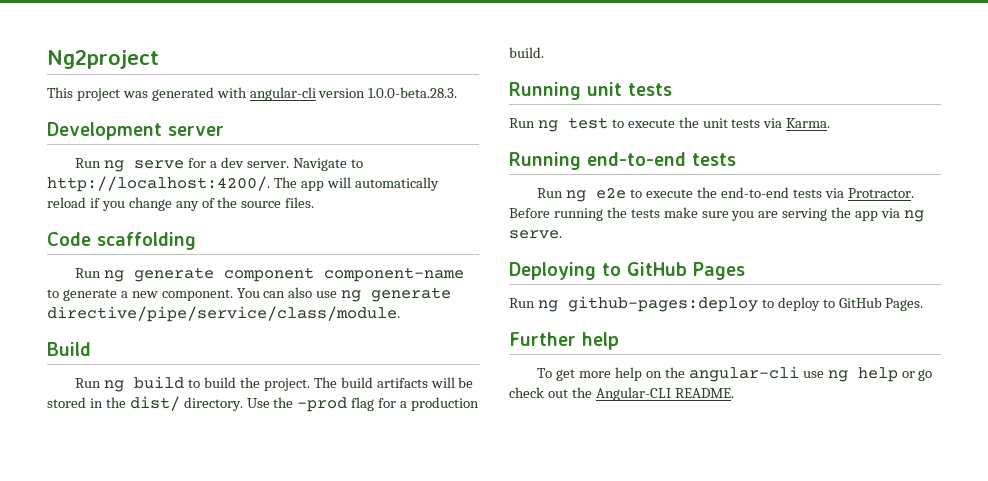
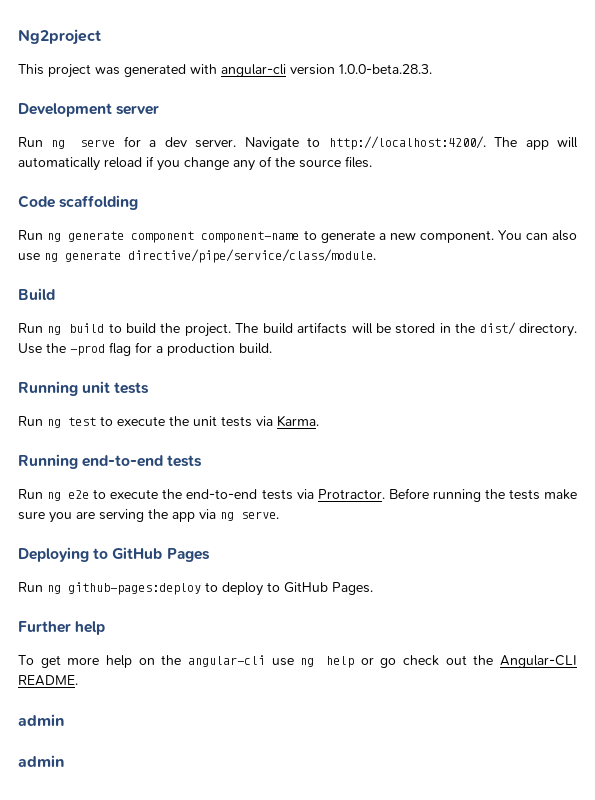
(734, 393) none -> [18,714,64,726] [18,755,64,767] // admin // admin

